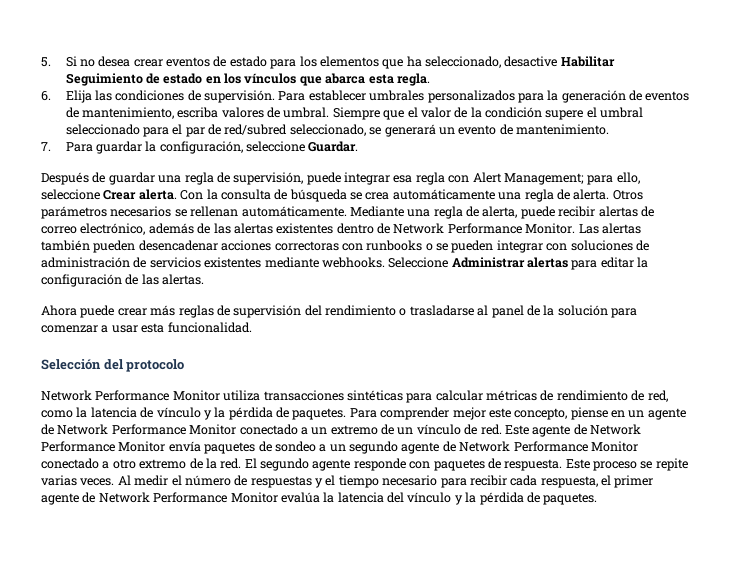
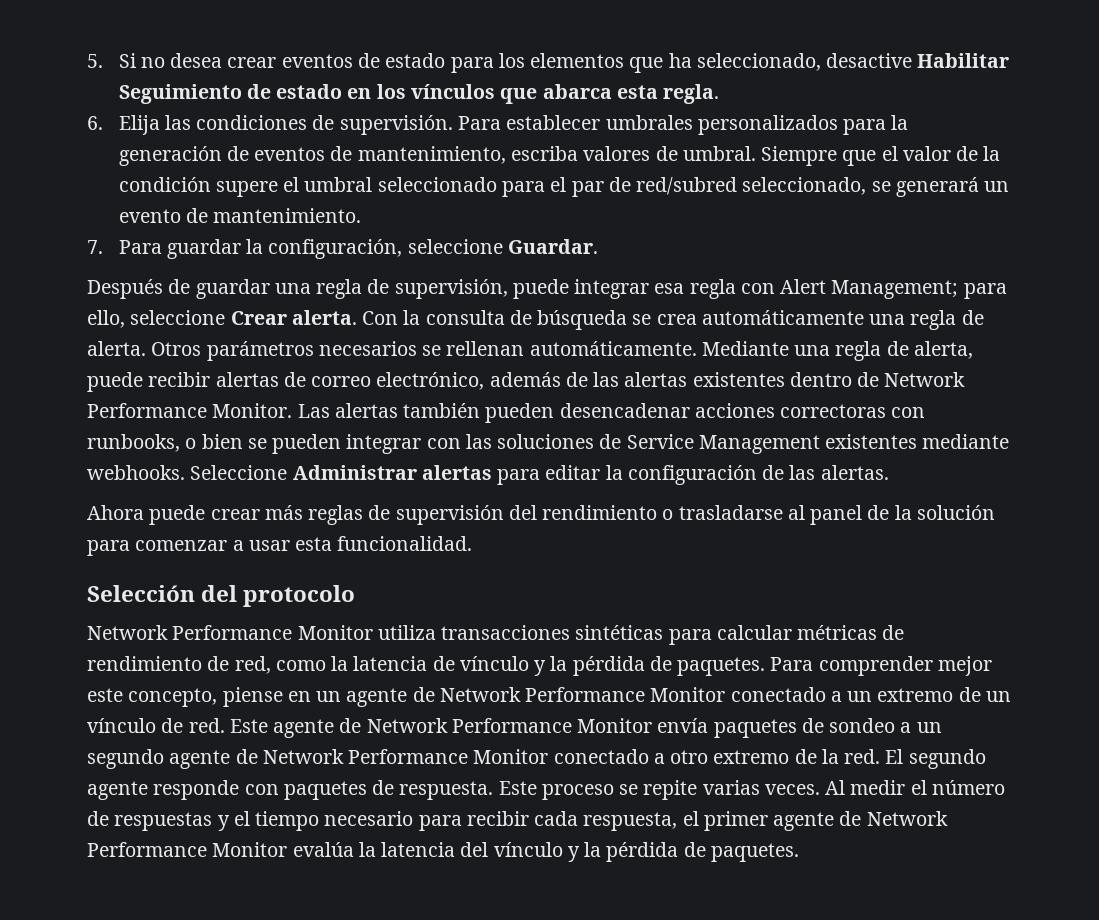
[366,240,433,251] runbooks o -> [87,434,243,452] runbooks, o bien
(568, 247) none -> [465,434,492,449] las
[41,257,201,268] administración de servicios -> [626,434,820,454] Service Management

